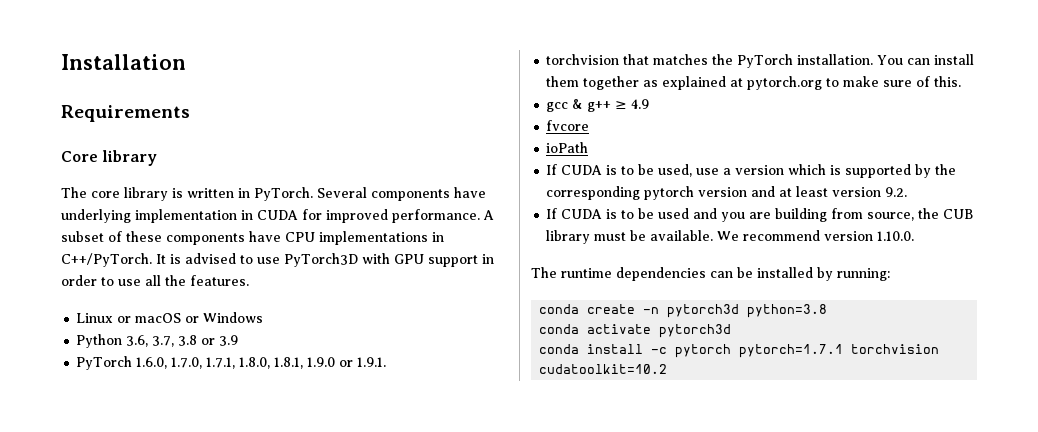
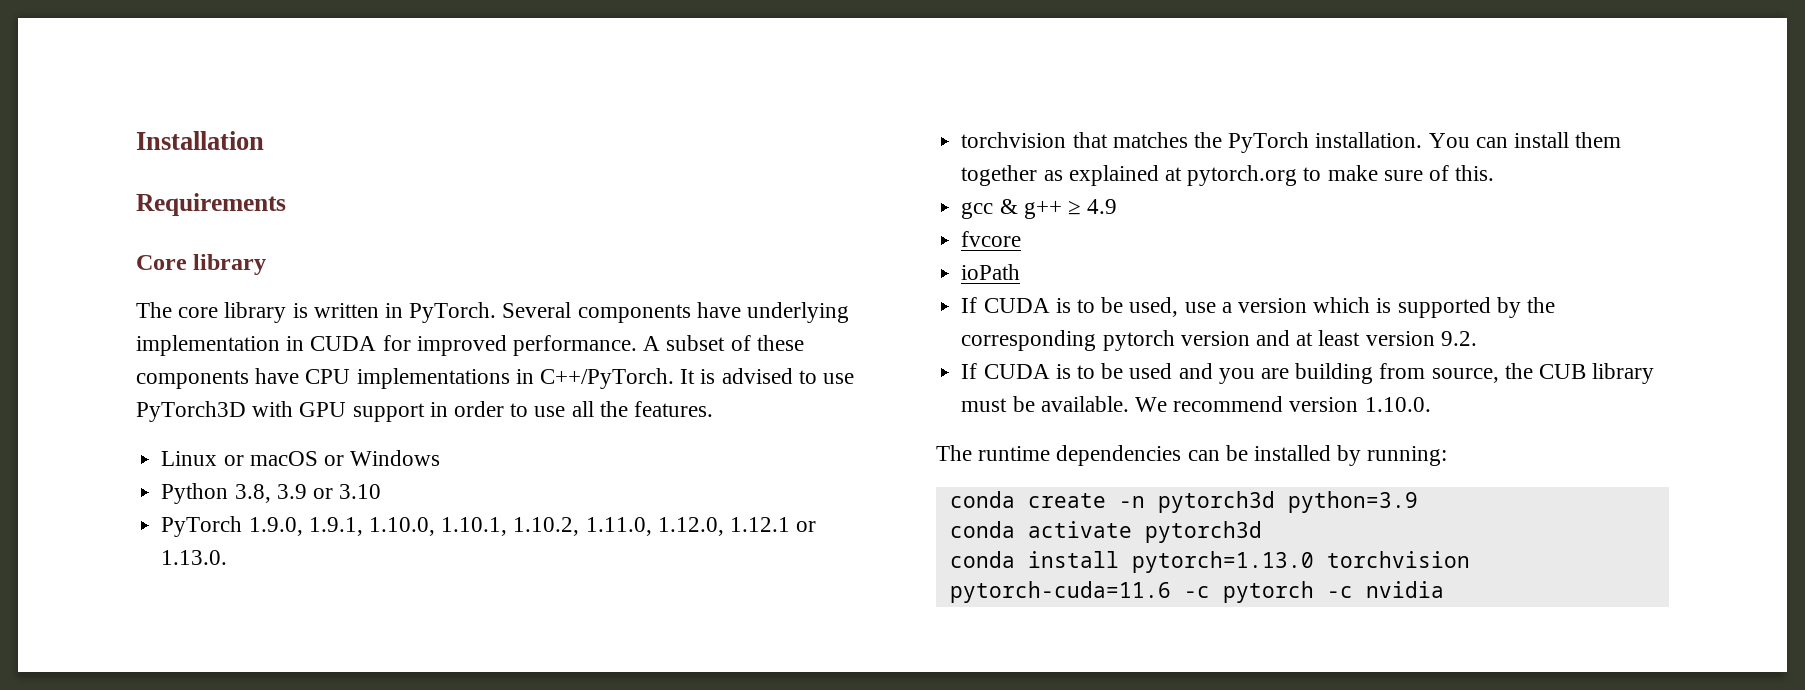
[126,335,239,347] [76,356,387,370] 3.6, 3.7, 3.8 or 3.9 // PyTorch 1.6.0, 1.7.0, 1.7.1, 1.8.0, 1.8.1, 1.9.0 or 1.9.1. -> [234,484,382,503] [161,516,817,537] [161,550,228,565] 3.8, 3.9 or 3.10 // PyTorch 1.9.0, 1.9.1, 1.10.0, 1.10.1, 1.10.2, 1.11.0, 1.12.0, 1.12.1 or 1.13.0.
[747,304,828,318] python=3.8 -> [1287,491,1418,513] python=3.9
[651,344,940,358] [539,364,668,374] -c pytorch pytorch=1.7.1 torchvision cudatoolkit=10.2 -> [1131,551,1470,573] [949,581,1444,603] pytorch=1.13.0 torchvision pytorch-cuda=11.6 -c pytorch -c nvidia

